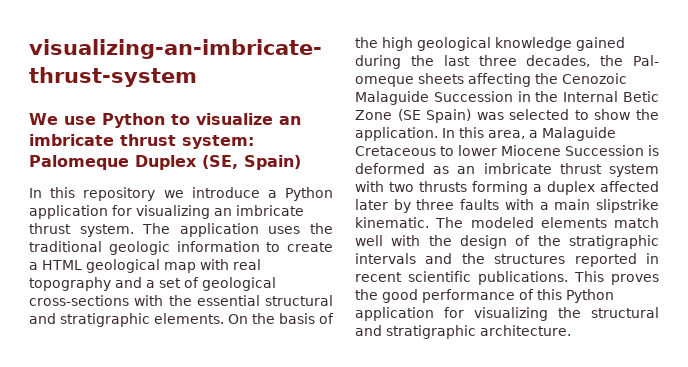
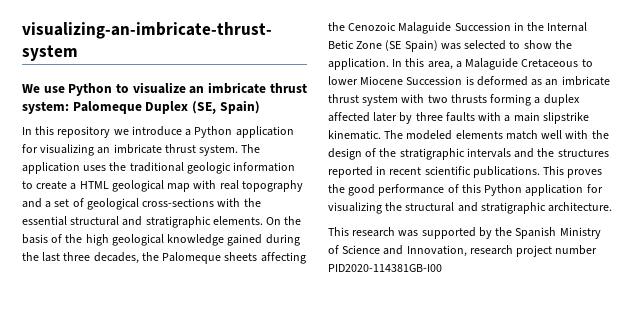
[633,55,659,66] [355,76,414,87] Pal- omeque -> [162,252,222,264] Palomeque
(571, 330) none -> [328,227,601,239] [328,245,598,257] [328,264,442,272] // This research was supported by the Spanish Ministry of Science and Innovation, research project number PID2020-114381GB-I00

